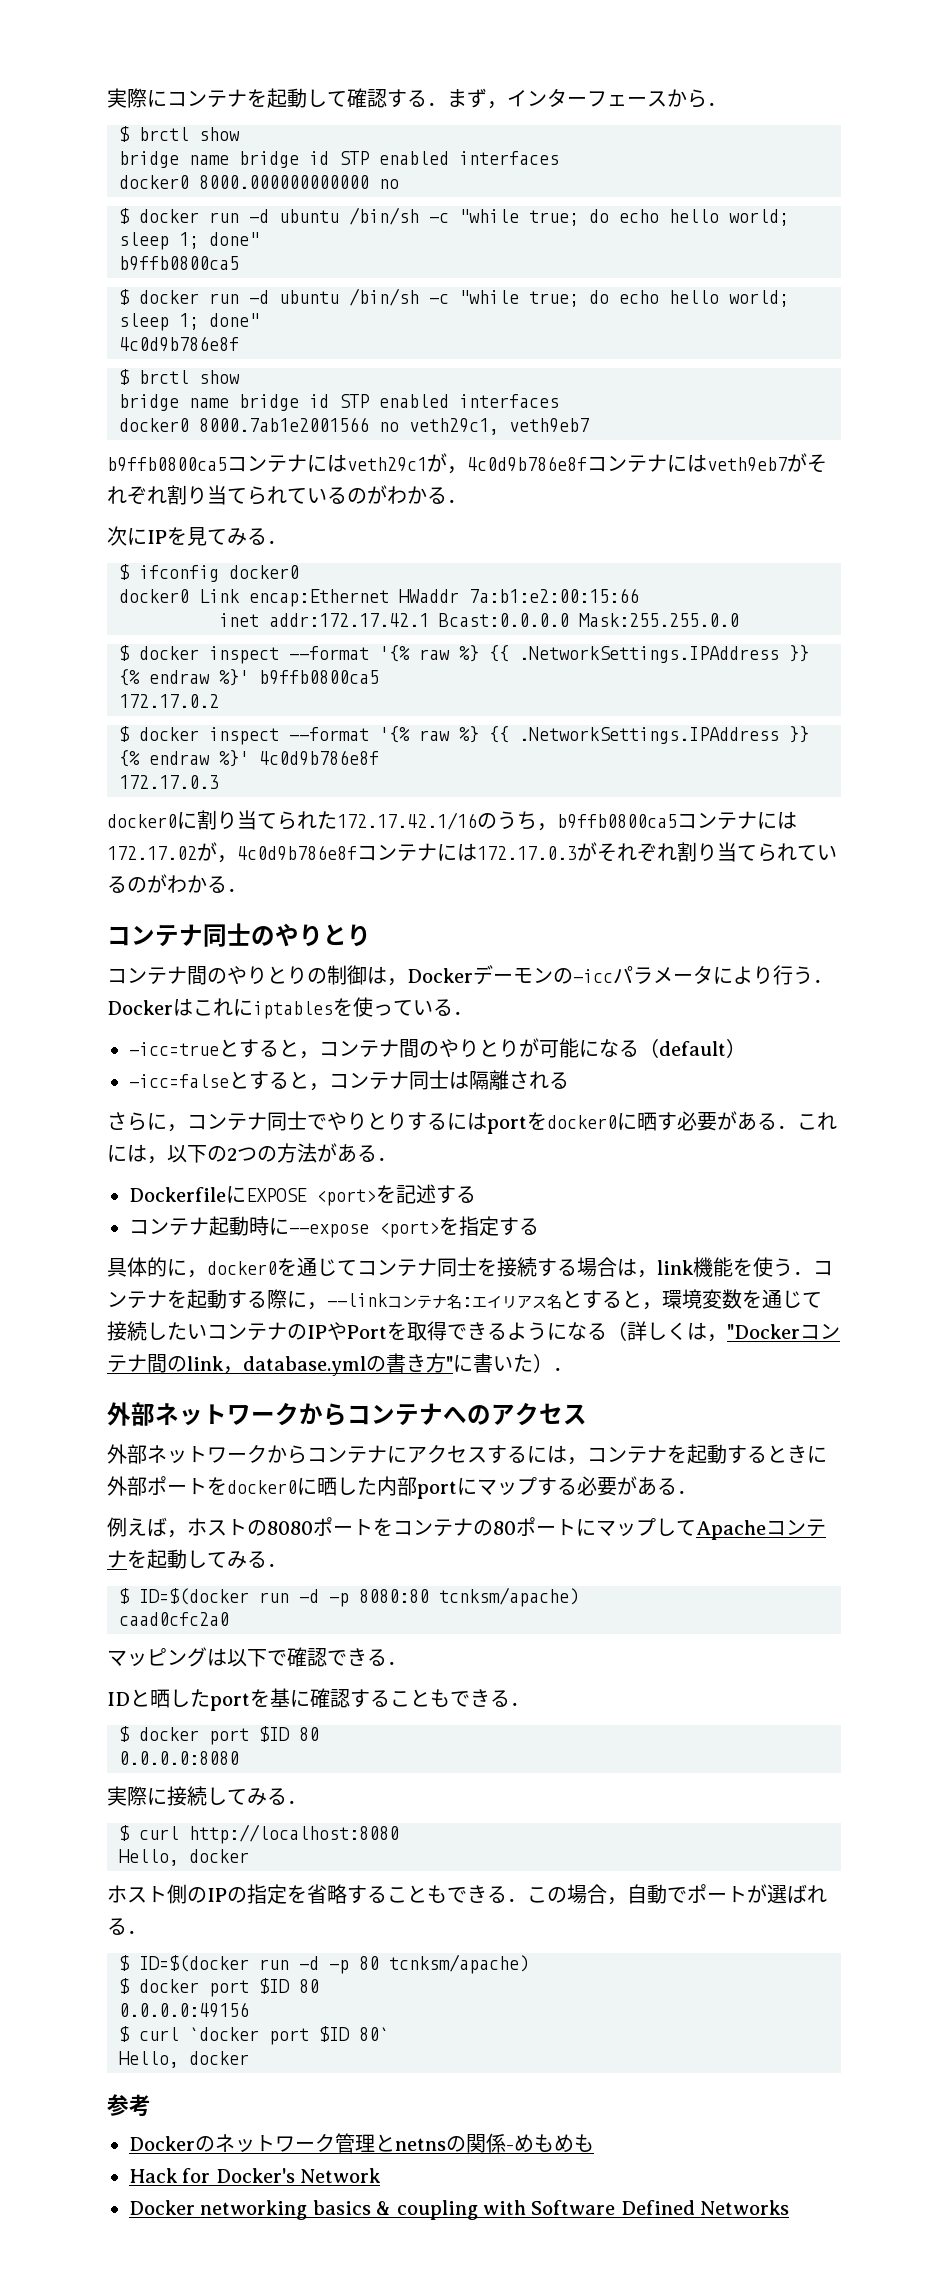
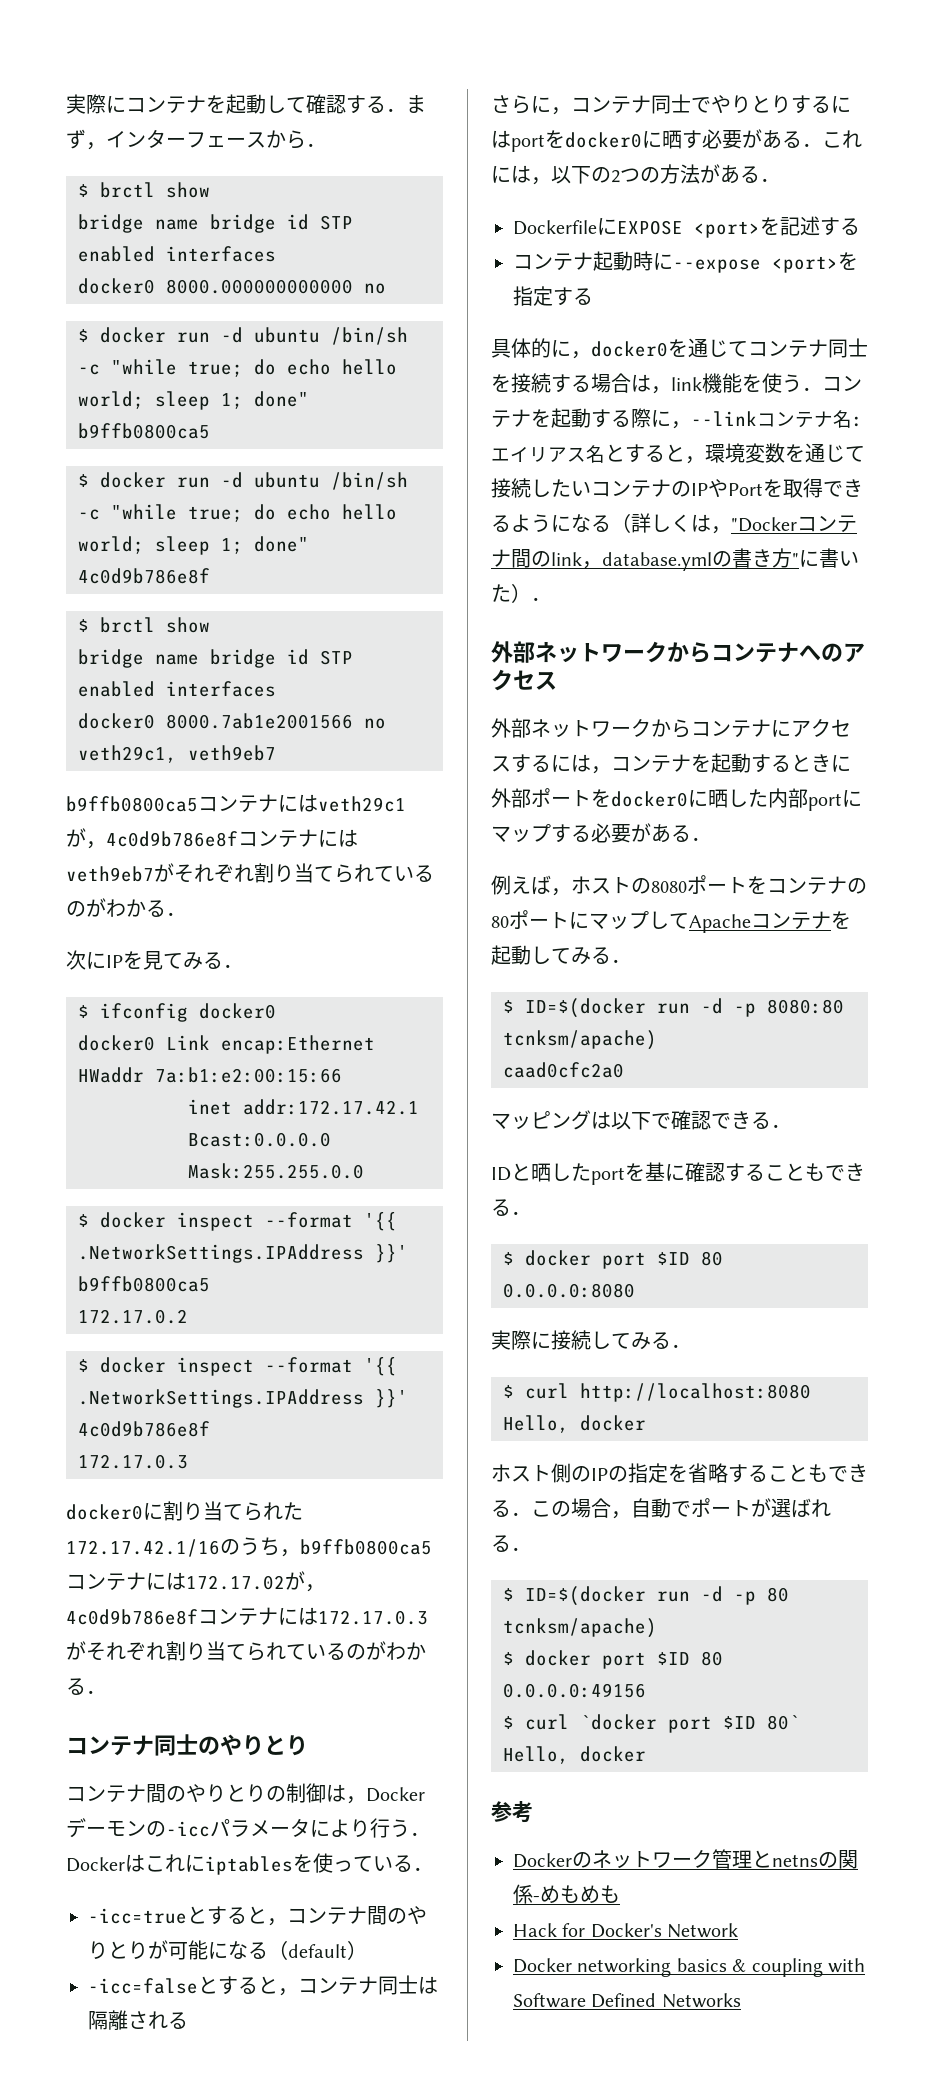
[379,645,809,663] [119,669,249,686] '{% raw %} {{ .NetworkSettings.IPAddress }} {% endraw %}' -> [364,1212,397,1231] [78,1244,408,1263] '{{ .NetworkSettings.IPAddress }}'
[379,726,809,744] [119,750,249,767] '{% raw %} {{ .NetworkSettings.IPAddress }} {% endraw %}' -> [364,1357,397,1376] [78,1389,408,1408] '{{ .NetworkSettings.IPAddress }}'

